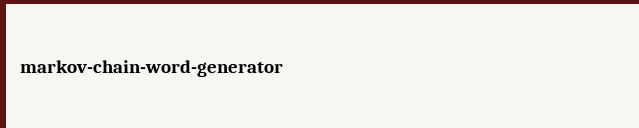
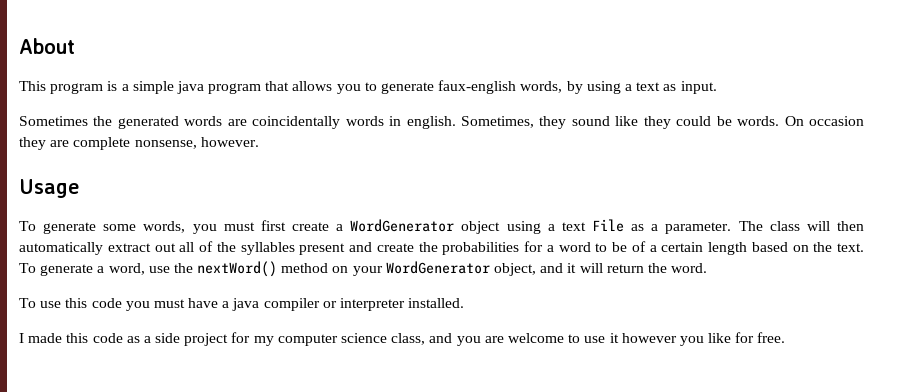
[20,60,283,77] markov-chain-word-generator -> [19,38,75,54] [19,80,717,94] [19,116,865,129] [19,137,259,150] [19,179,79,198] [19,219,864,234] [19,241,864,255] [19,261,708,277] [19,298,465,311] [19,332,786,346] About // This program is a simple java program that allows you to generate faux-english words, by using a text as input. // Sometimes the generated words are coincidentally words in english. Sometimes, they sound like they could be words. On occasion they are complete nonsense, however. // Usage // To generate some words, you must first create a WordGenerator object using a text File as a parameter. The class will then automatically extract out all of the syllables present and create the probabilities for a word to be of a certain length based on the text. To generate a word, use the nextWord() method on your WordGenerator object, and it will return the word. // To use this code you must have a java compiler or interpreter installed. // I made this code as a side project for my computer science class, and you are welcome to use it however you like for free.

